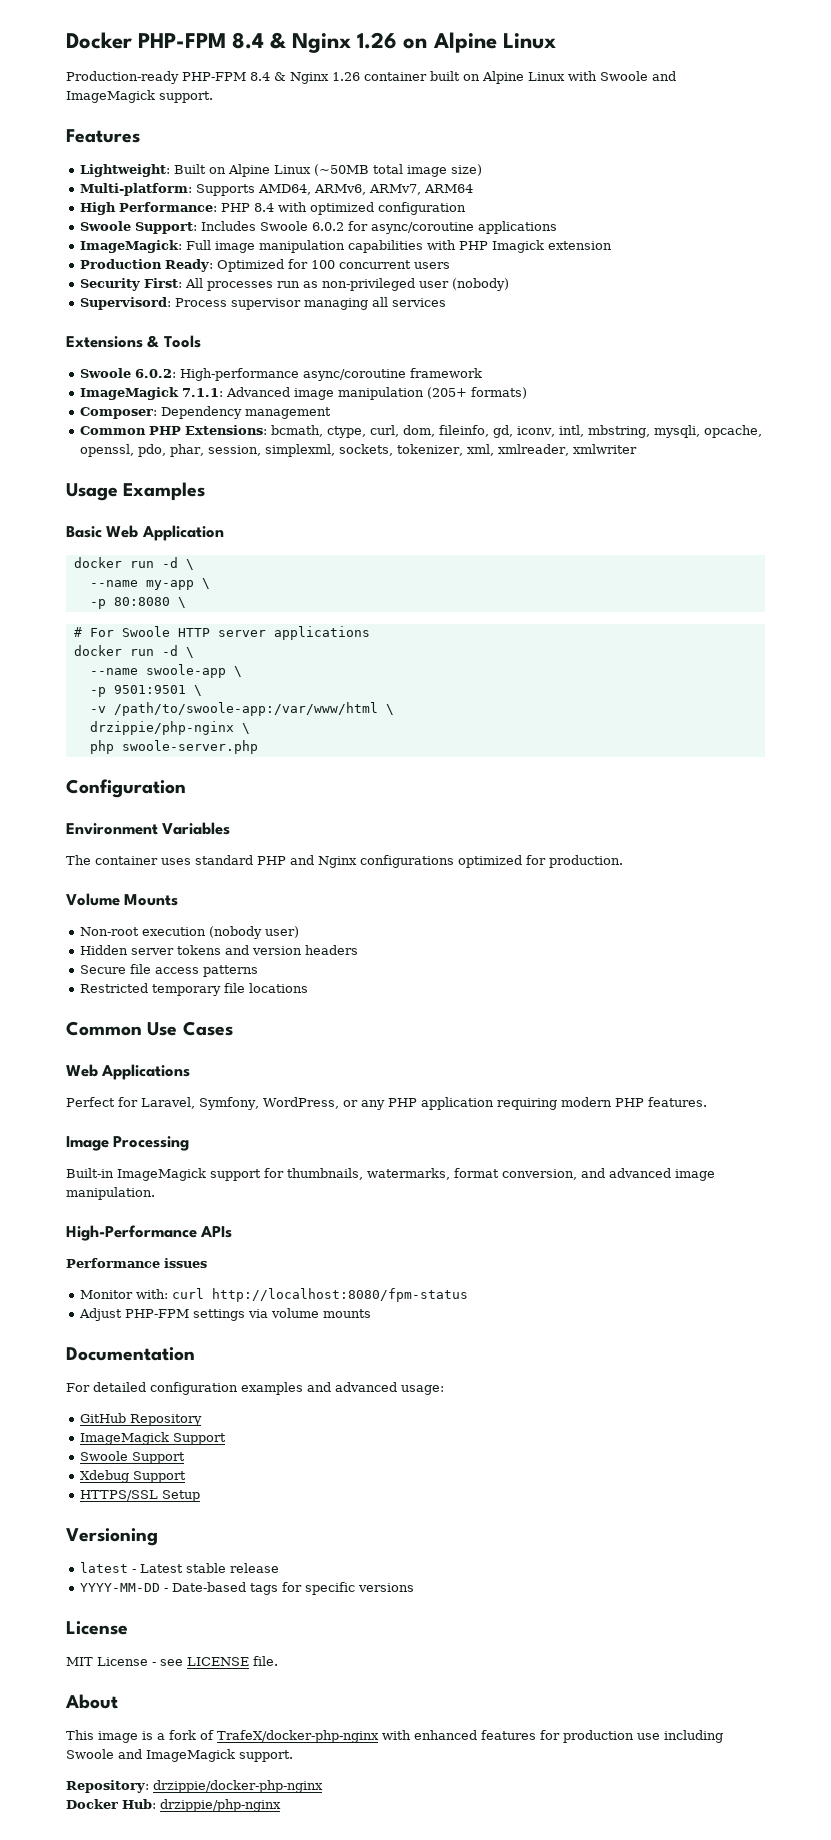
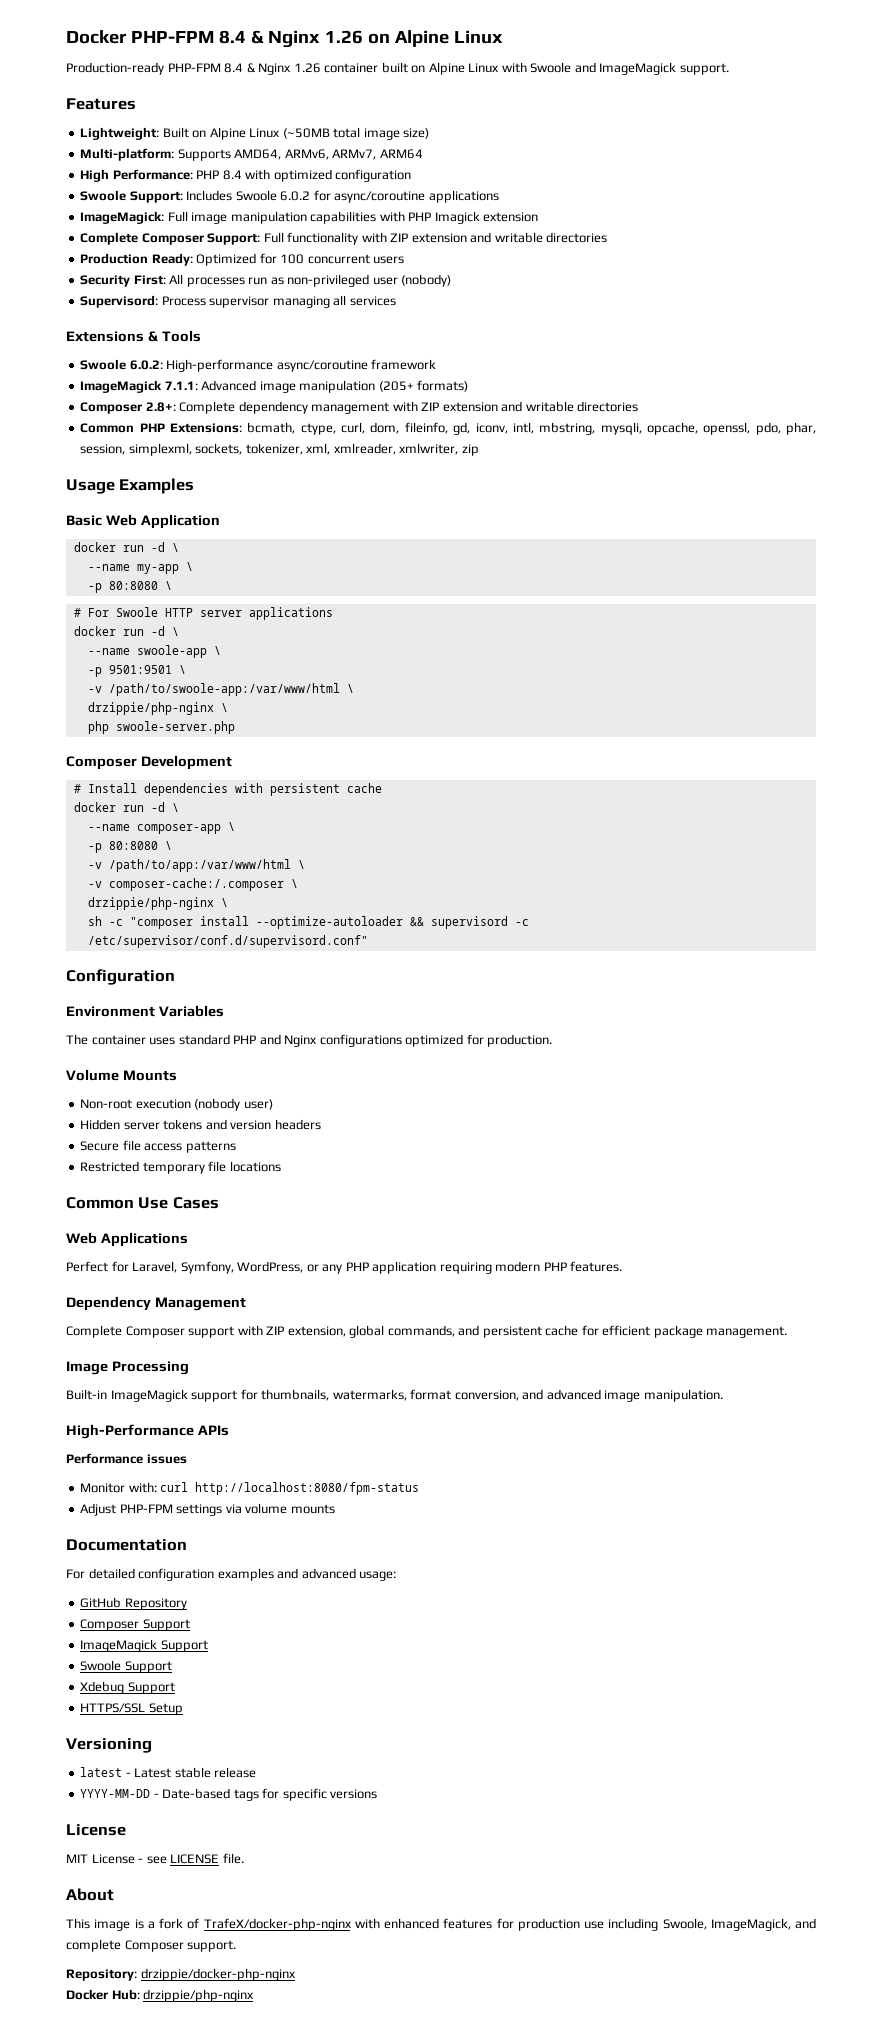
(613, 245) none -> [80,232,608,245] // Complete Composer Support: Full functionality with ZIP extension and writable directories
[80,406,332,419] Composer: Dependency management -> [80,401,639,414] Composer 2.8+: Complete dependency management with ZIP extension and writable directories
[573,444,638,454] xmlwriter -> [399,443,479,456] xmlwriter, zip
(258, 747) none -> [66,755,232,770] [73,783,382,796] [73,802,179,812] [87,822,235,834] [87,841,172,853] [87,859,305,872] [87,878,298,891] [87,897,228,910] [87,916,529,929] [87,935,368,948] // Composer Development // # Install dependencies with persistent cache // docker run -d \ // --name composer-app \ // -p 80:8080 \ // -v /path/to/app:/var/www/html \ // -v composer-cache:/.composer \ // drzippie/php-nginx \ // sh -c "composer install --optimize-autoloader && supervisord -c /etc/supervisor/conf.d/supervisord.conf"
(707, 1102) none -> [66,1296,246,1311] [66,1325,788,1338] // Dependency Management // Complete Composer support with ZIP extension, global commands, and persistent cache for efficient package management.
(203, 1420) none -> [80,1619,190,1631] // Composer Support
[66,1749,235,1762] Swoole and ImageMagick -> [662,1918,816,1931] [66,1939,184,1952] Swoole, ImageMagick, and complete Composer

